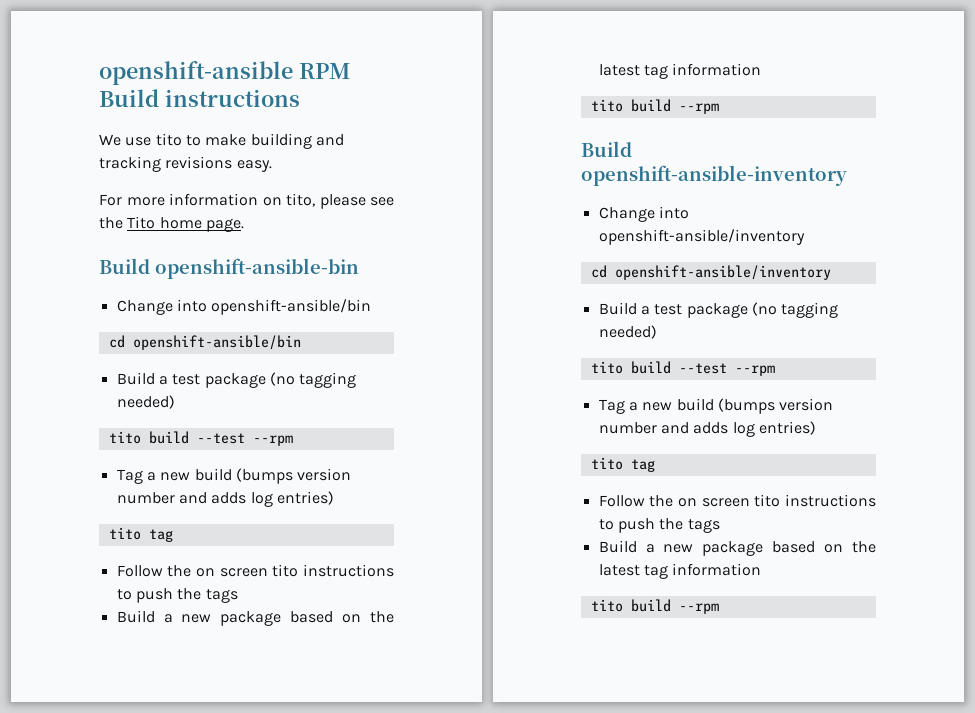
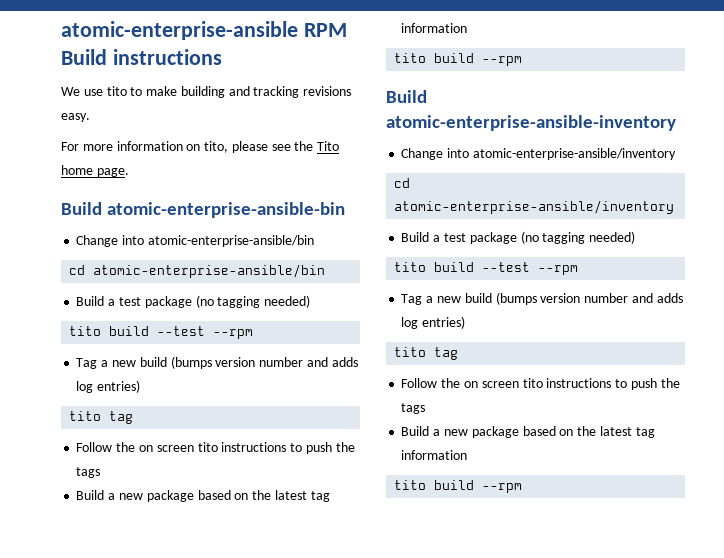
[99,61,293,85] openshift-ansible -> [61,21,298,40] atomic-enterprise-ansible
[155,258,359,279] [116,299,372,315] [108,335,301,350] openshift-ansible-bin // Change into openshift-ansible/bin // cd openshift-ansible/bin -> [107,202,346,218] [76,235,314,247] [69,264,326,278] atomic-enterprise-ansible-bin // Change into atomic-enterprise-ansible/bin // cd atomic-enterprise-ansible/bin
[581,165,847,186] [598,206,689,222] [598,229,805,245] [590,265,831,280] openshift-ansible-inventory // Change into openshift-ansible/inventory // cd openshift-ansible/inventory -> [386,115,676,131] [401,148,676,160] [394,178,411,188] [394,200,675,214] atomic-enterprise-ansible-inventory // Change into atomic-enterprise-ansible/inventory // cd atomic-enterprise-ansible/inventory

